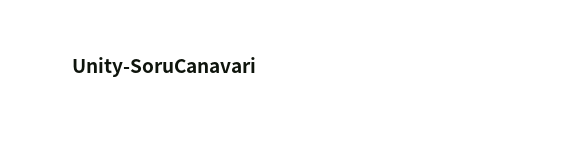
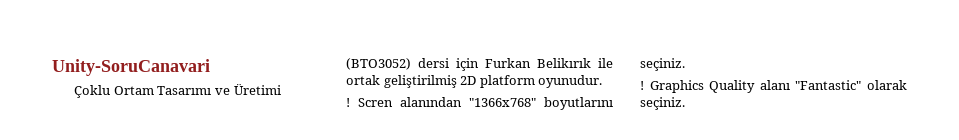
(256, 67) none -> [74,84,281,98] [346,58,613,71] [346,75,603,88] [346,97,613,110] [640,58,685,71] [640,80,907,93] [640,97,685,110] // Çoklu Ortam Tasarımı ve Üretimi (BTO3052) dersi için Furkan Belikırık ile ortak geliştirilmiş 2D platform oyunudur. // ! Scren alanından "1366x768" boyutlarını seçiniz. // ! Graphics Quality alanı "Fantastic" olarak seçiniz.

